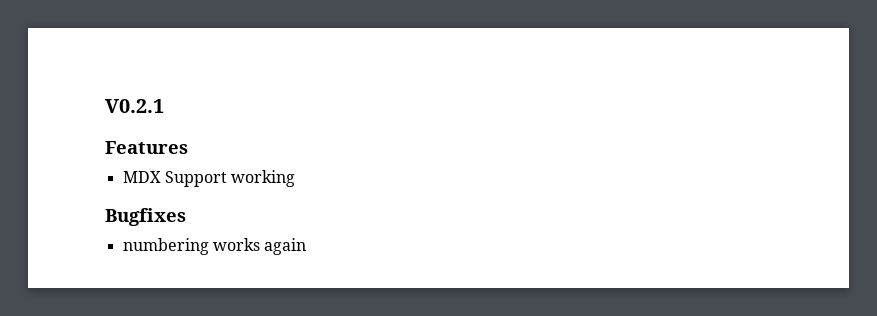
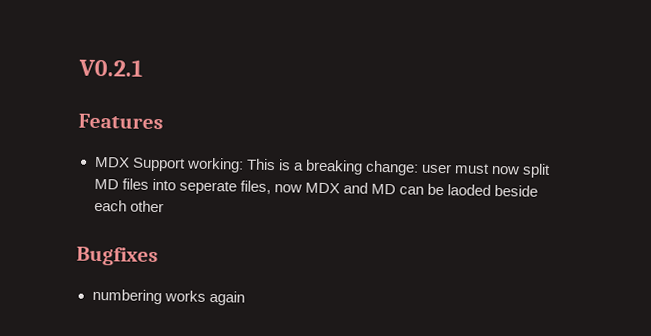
[231,170,296,187] working -> [185,157,552,178] [93,178,539,197] [93,199,164,213] working: This is a breaking change: user must now split MD files into seperate files, now MDX and MD can be laoded beside each other

